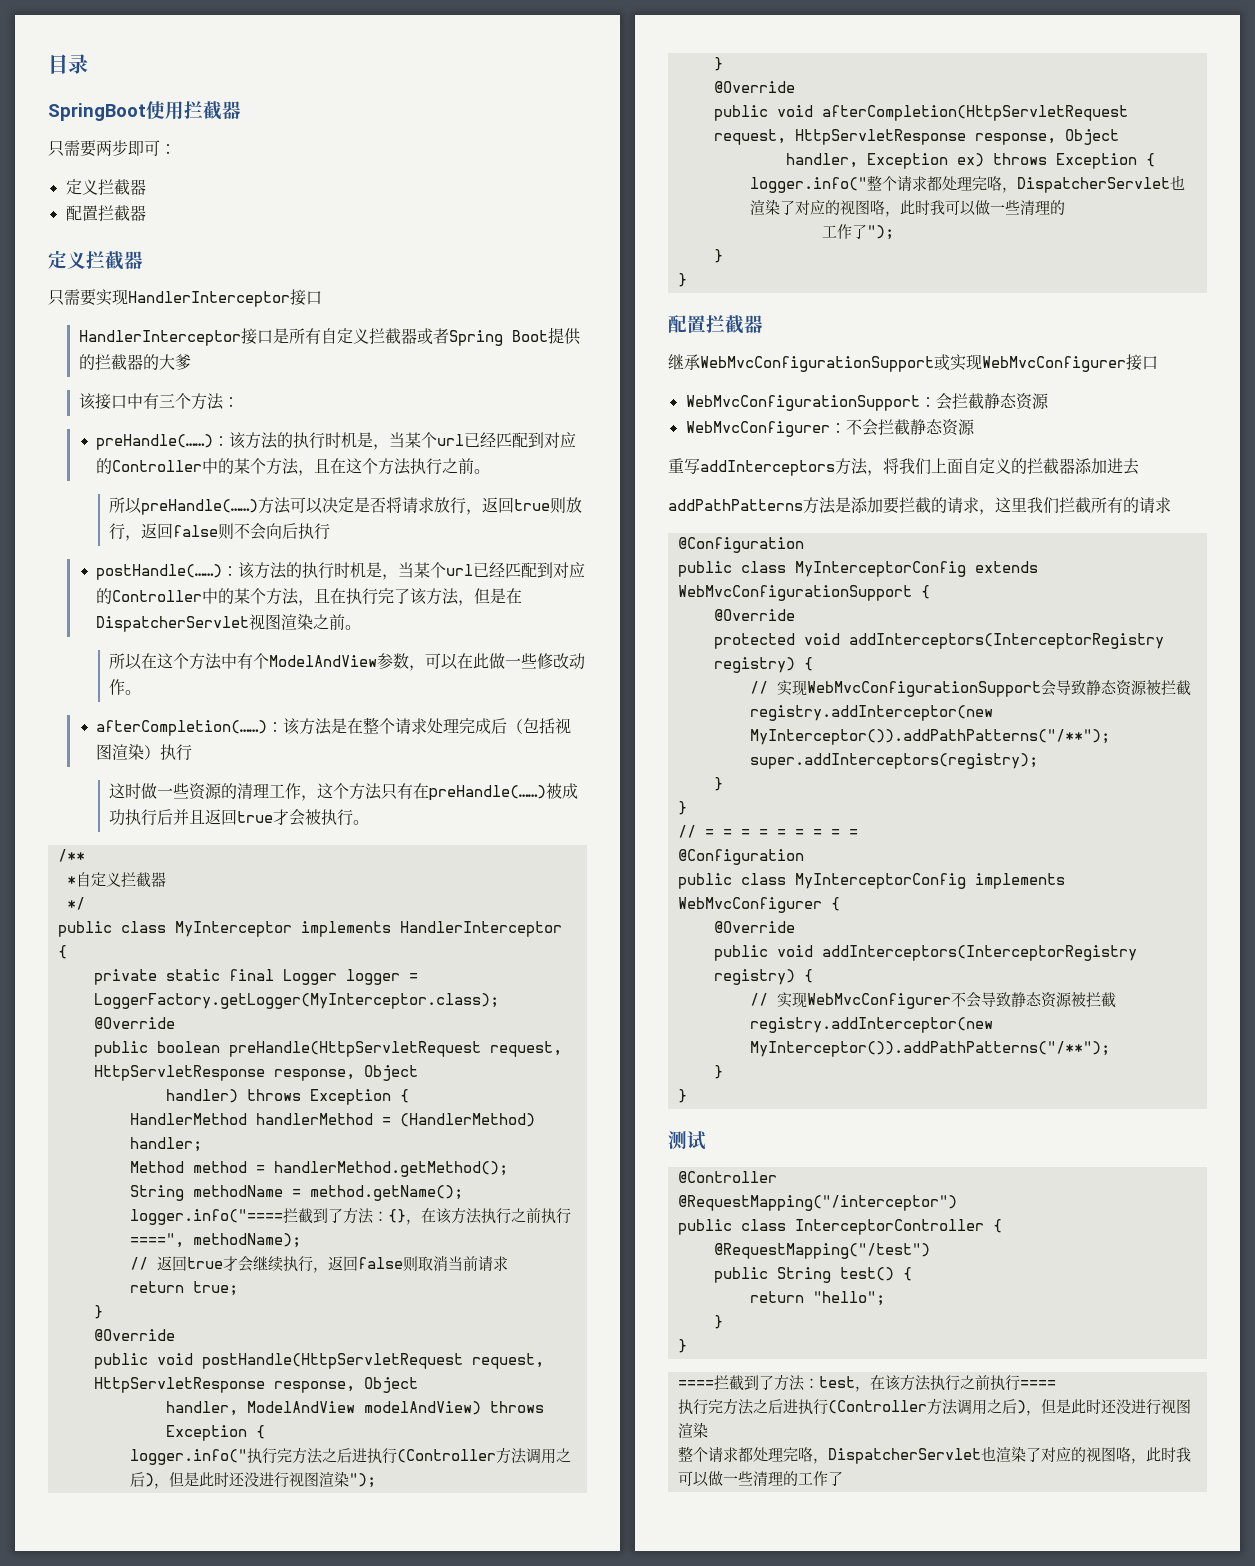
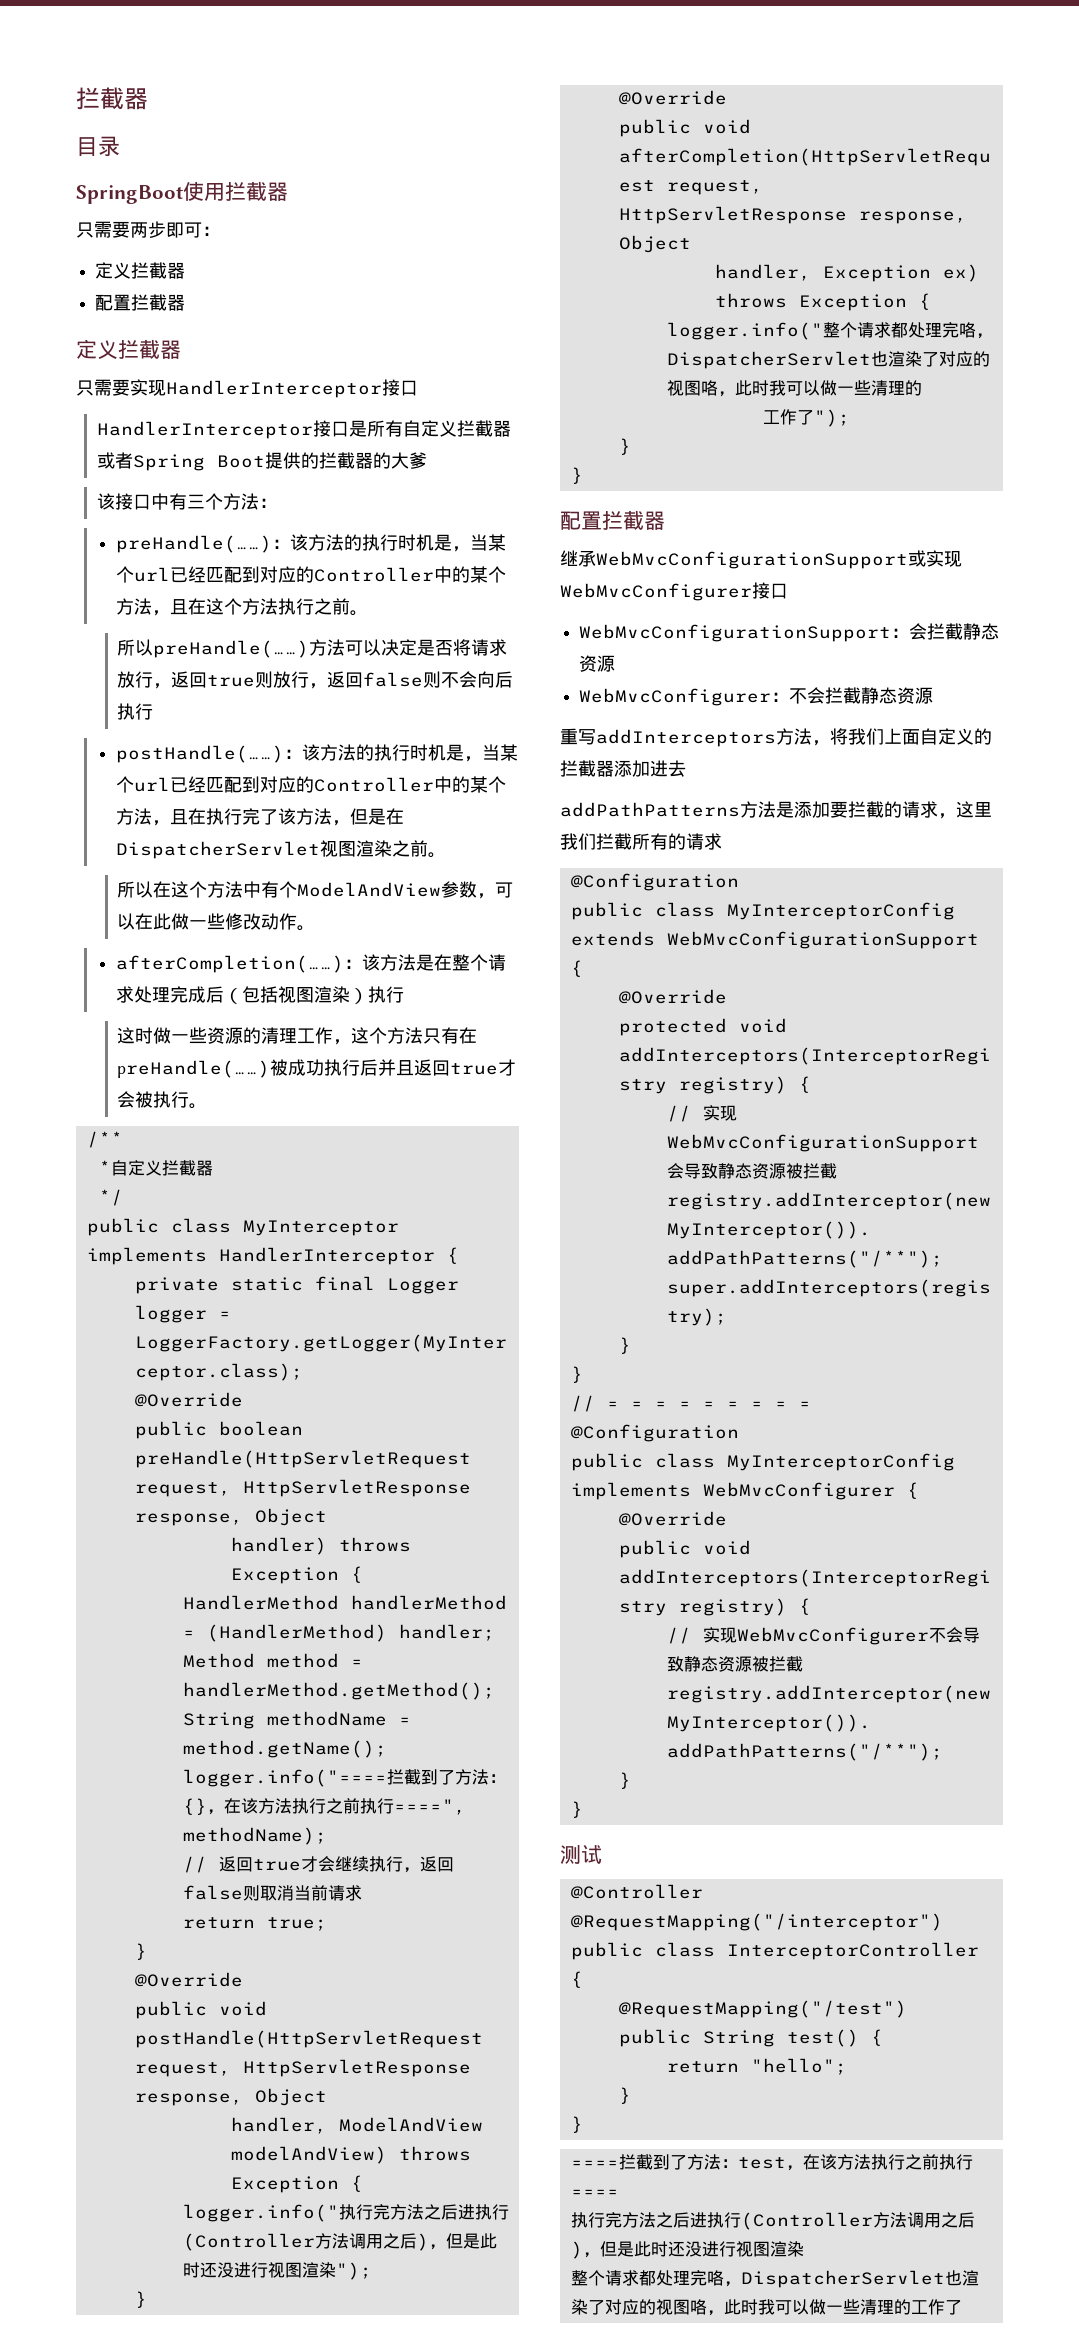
(48, 64) none -> [76,87,148,110] 拦截器 //

